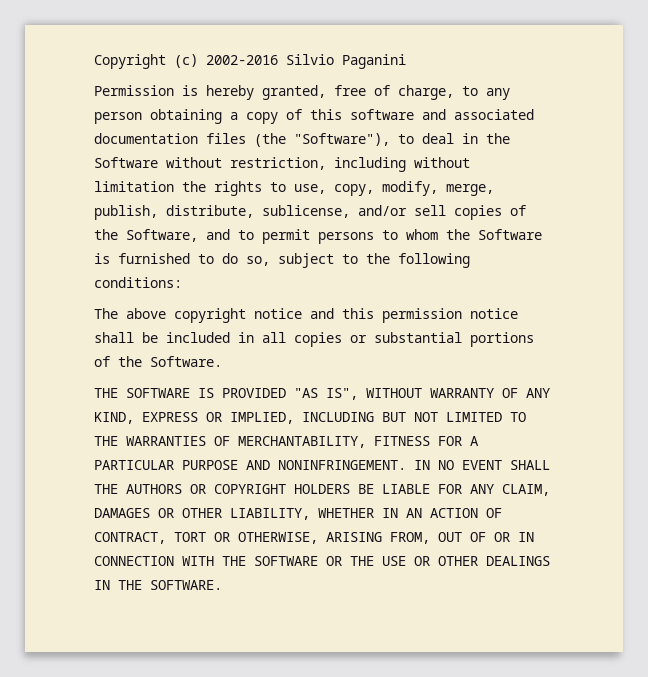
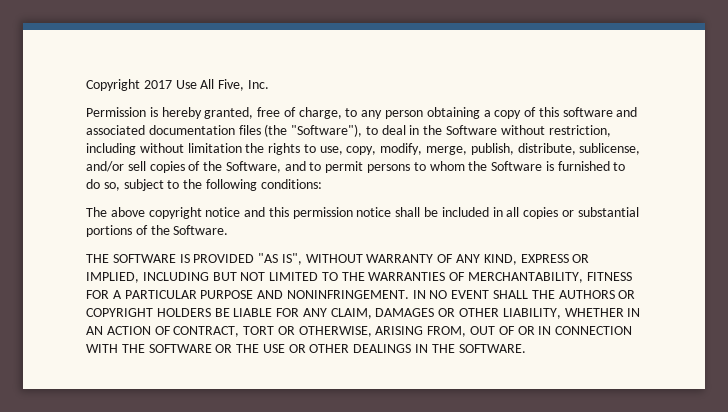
[174,54,406,69] (c) 2002-2016 Silvio Paganini -> [143,79,269,91] 2017 Use All Five, Inc.

